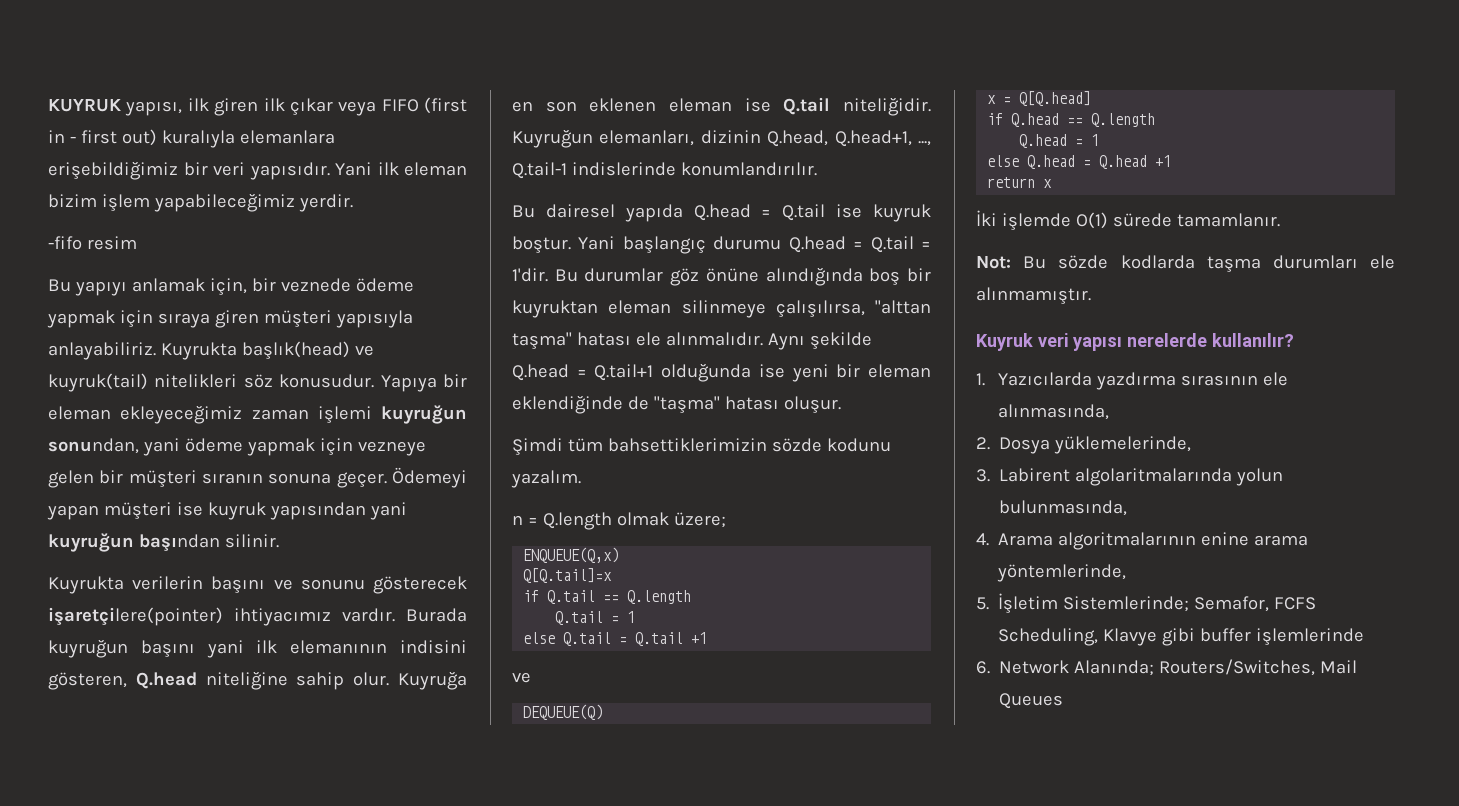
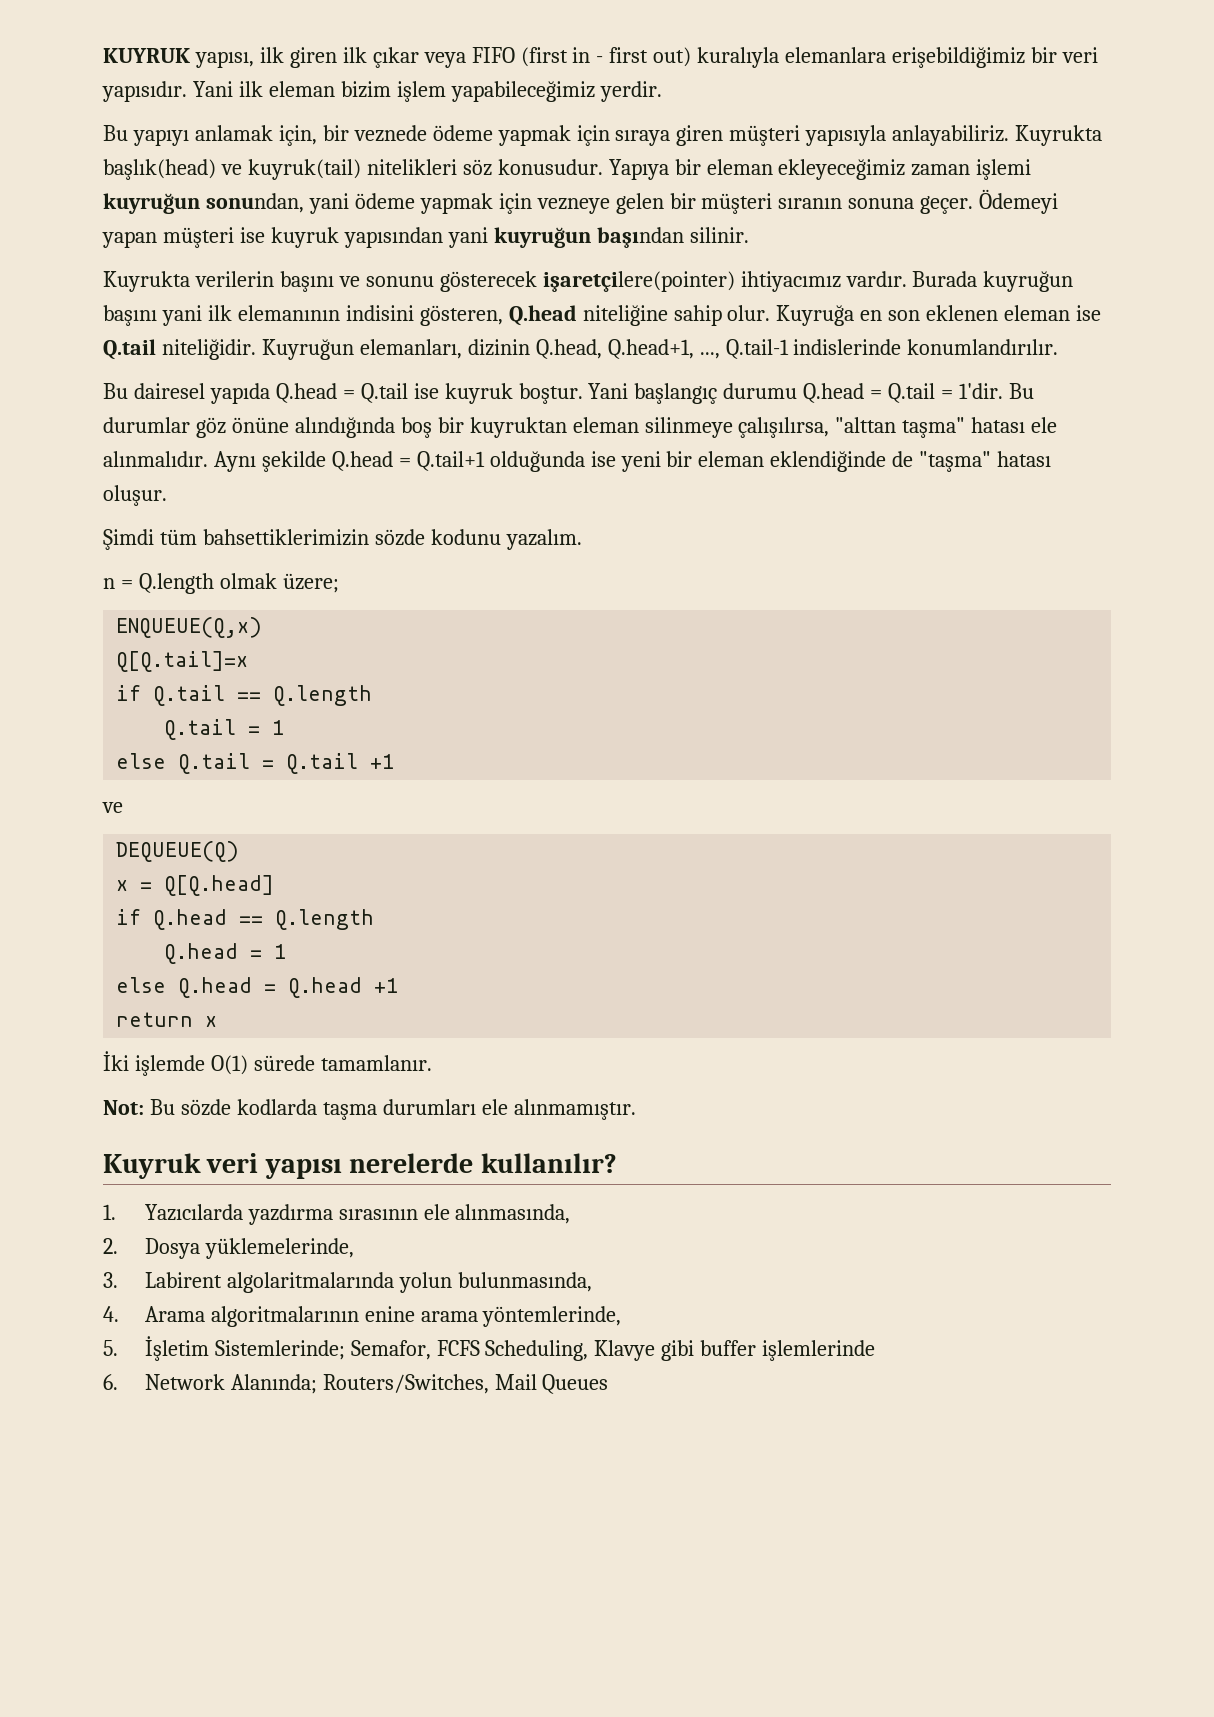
[48,236,137,250] // -fifo resim -> (662, 91) none

